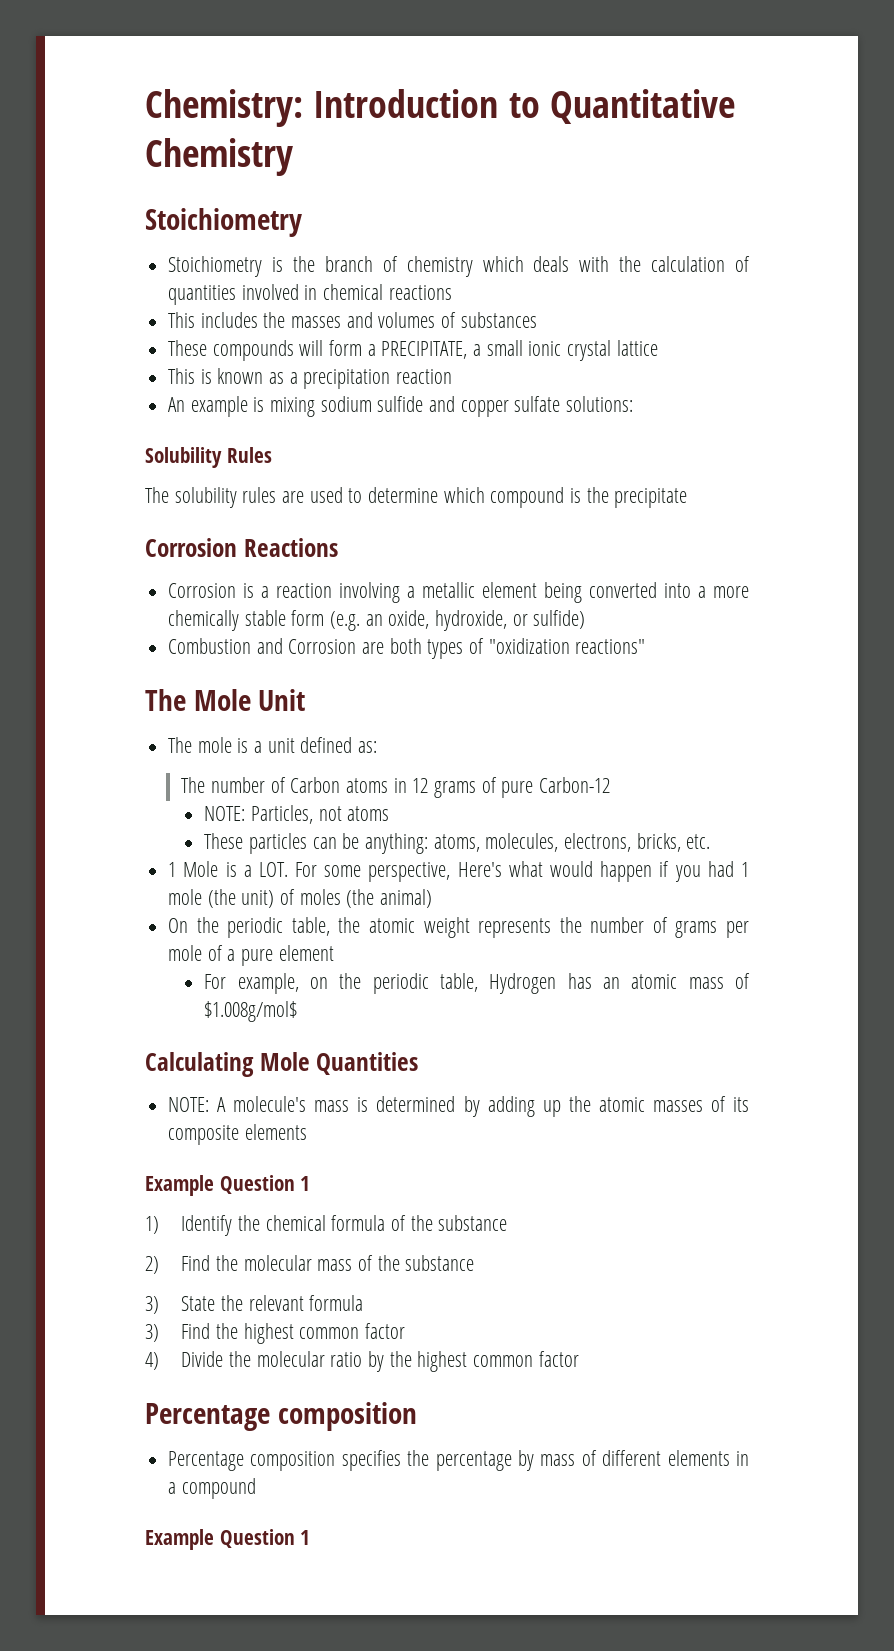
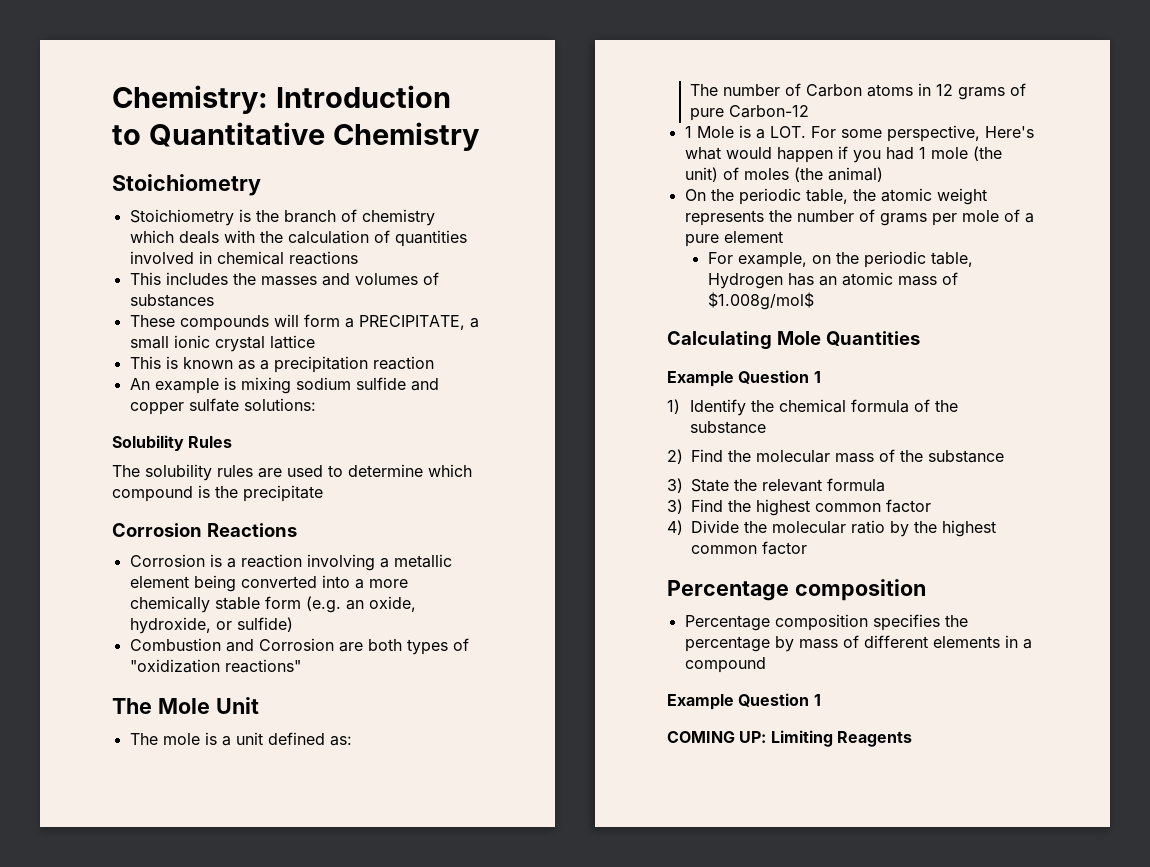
[204,805,390,824] [204,833,711,854] // NOTE: Particles, not atoms // These particles can be anything: atoms, molecules, electrons, bricks, etc. -> (810, 111) none
[168,1096,749,1117] [168,1124,307,1145] // NOTE: A molecule's mass is determined by adding up the atomic masses of its composite elements -> (920, 338) none
(311, 1537) none -> [667,730,912,747] // COMING UP: Limiting Reagents

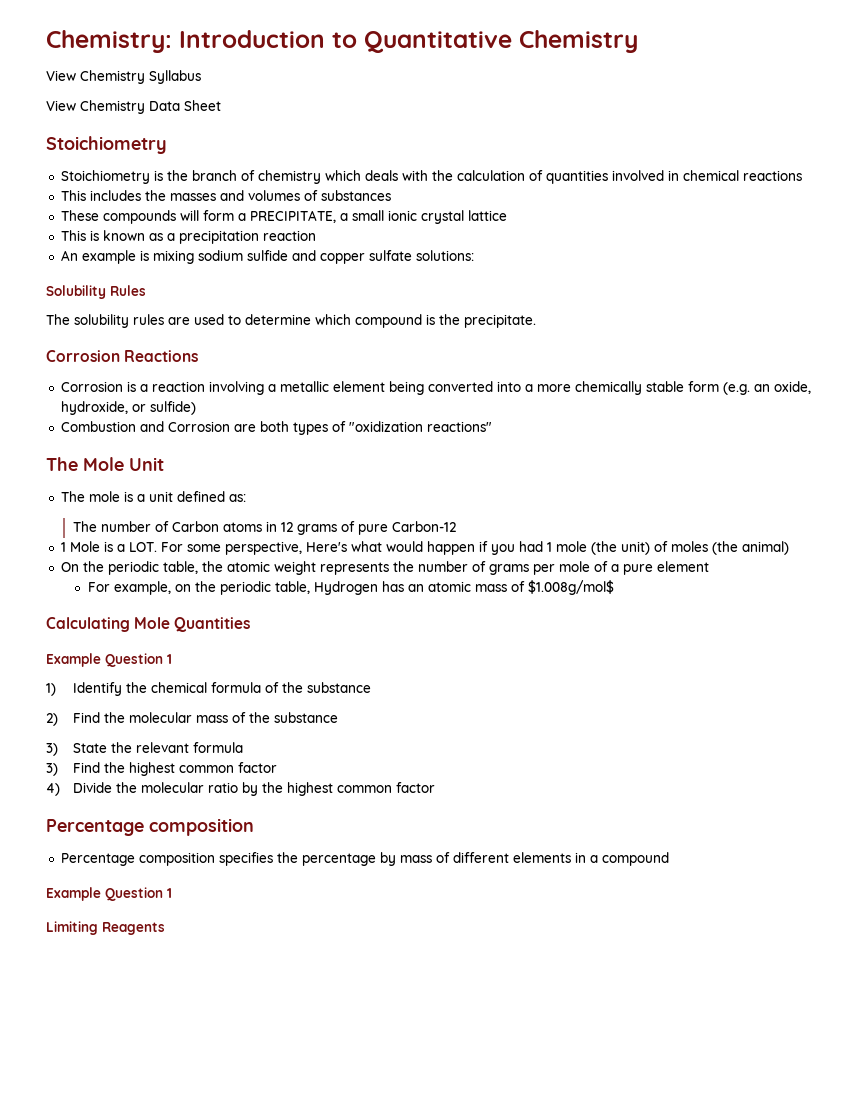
(479, 136) none -> [46,70,201,84] [46,100,221,114] // View Chemistry Syllabus // View Chemistry Data Sheet
[243,485,323,502] precipitate -> [464,314,536,328] precipitate.
[667,731,767,743] COMING UP: -> (172, 893) none

